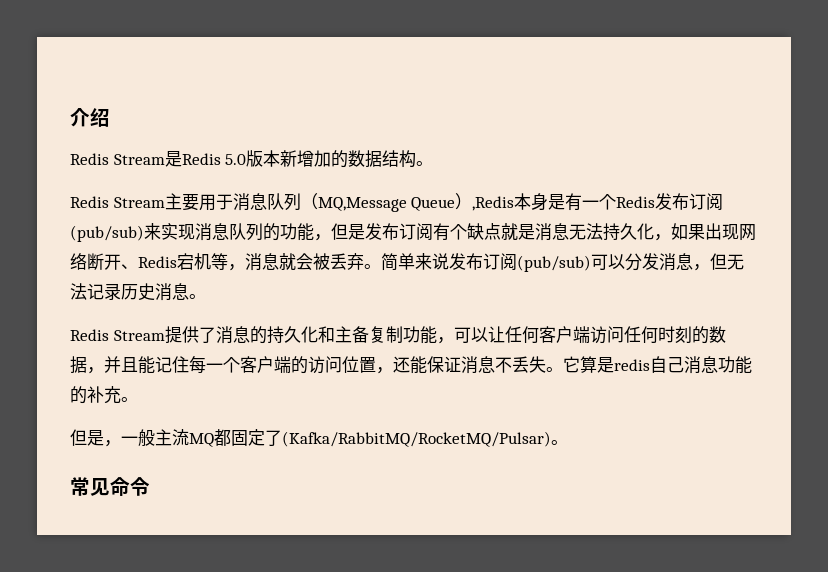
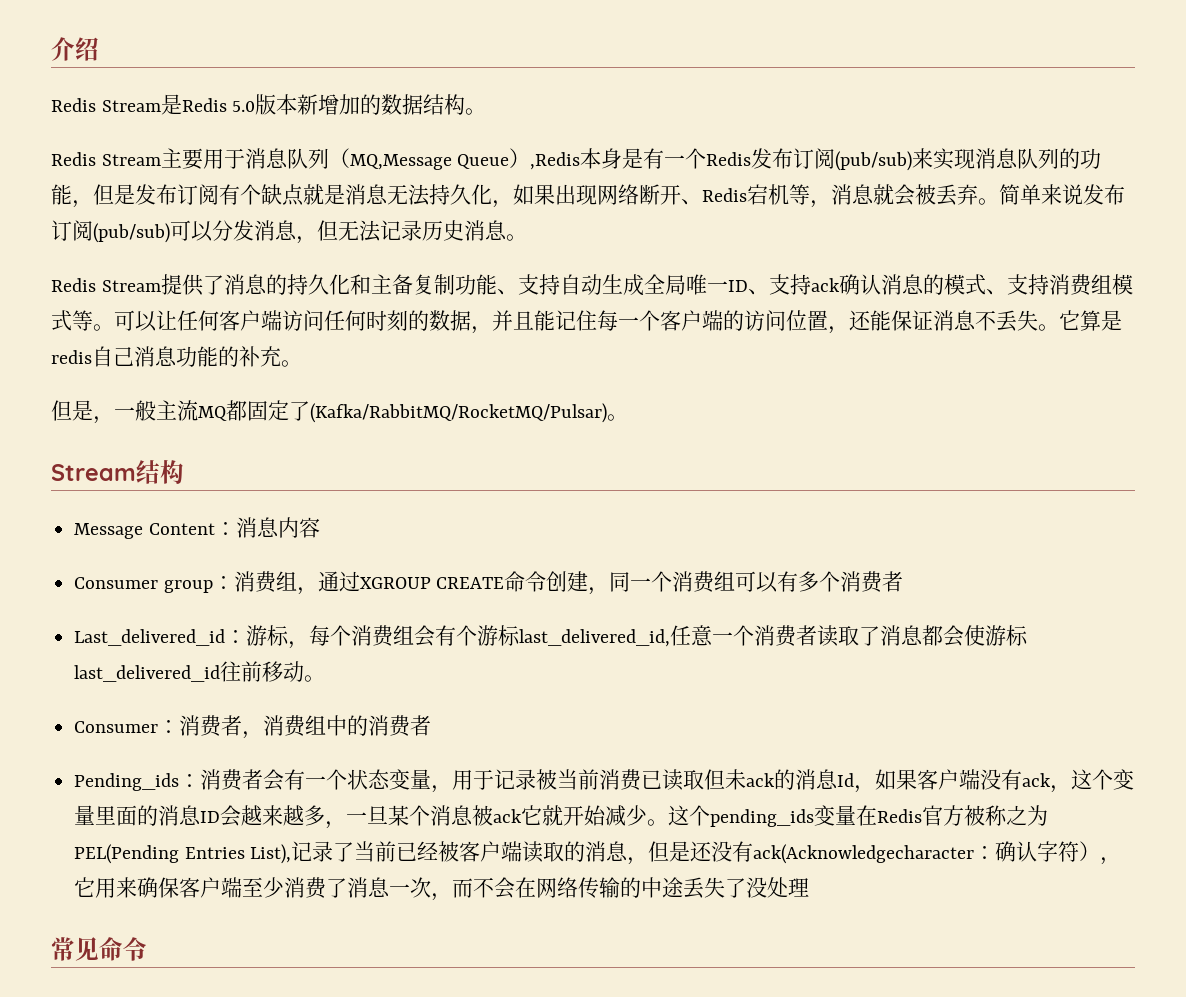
[436,337,454,344] ， -> [496,274,1133,296] [51,310,114,331] 、支持自动生成全局唯一ID、支持ack确认消息的模式、支持消费组模式等。
(568, 442) none -> [51,460,184,484] [74,517,320,539] [74,571,904,595] [74,625,1029,649] [74,661,326,682] [74,715,432,739] [74,769,1135,793] [74,805,1049,829] [74,841,1122,865] [74,877,810,901] // Stream结构 // Message Content：消息内容 // Consumer group：消费组，通过XGROUP CREATE命令创建，同一个消费组可以有多个消费者 // Last_delivered_id：游标，每个消费组会有个游标last_delivered_id,任意一个消费者读取了消息都会使游标last_delivered_id往前移动。 // Consumer：消费者，消费组中的消费者 // Pending_ids：消费者会有一个状态变量，用于记录被当前消费已读取但未ack的消息Id，如果客户端没有ack，这个变量里面的消息ID会越来越多，一旦某个消息被ack它就开始减少。这个pending_ids变量在Redis官方被称之为PEL(Pending Entries List),记录了当前已经被客户端读取的消息，但是还没有ack(Acknowledgecharacter：确认字符），它用来确保客户端至少消费了消息一次，而不会在网络传输的中途丢失了没处理

